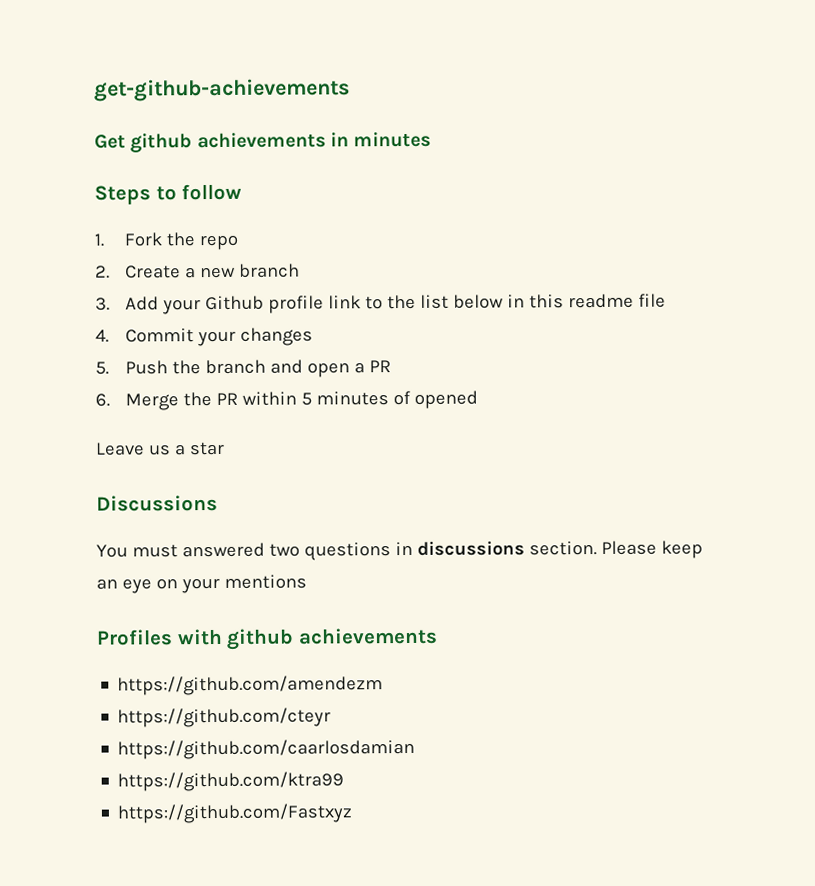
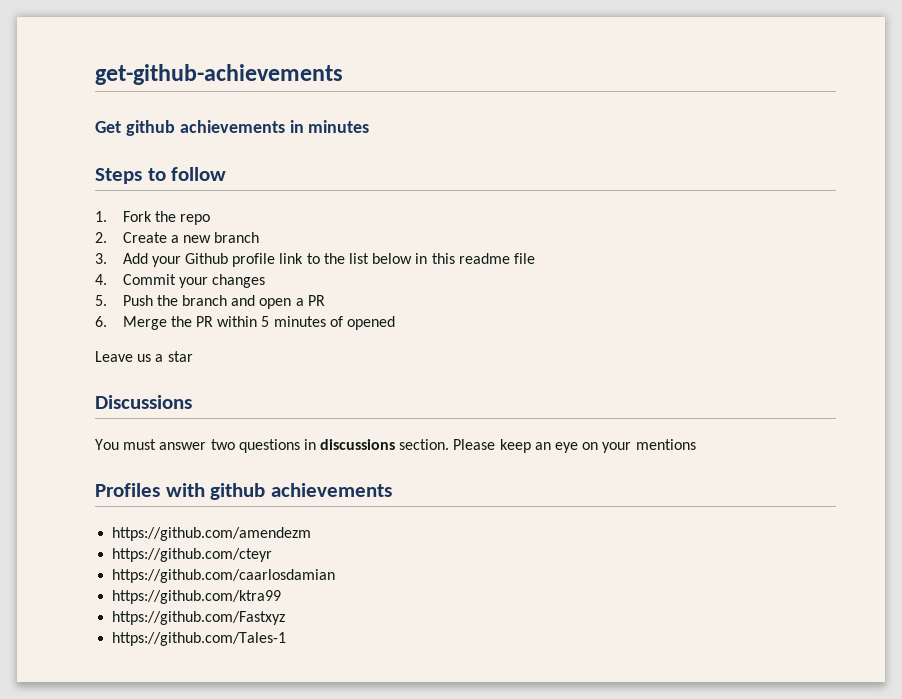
[181,542,265,558] answered -> [159,442,207,450] answer
(353, 813) none -> [112,632,287,646] // https://github.com/Tales-1

